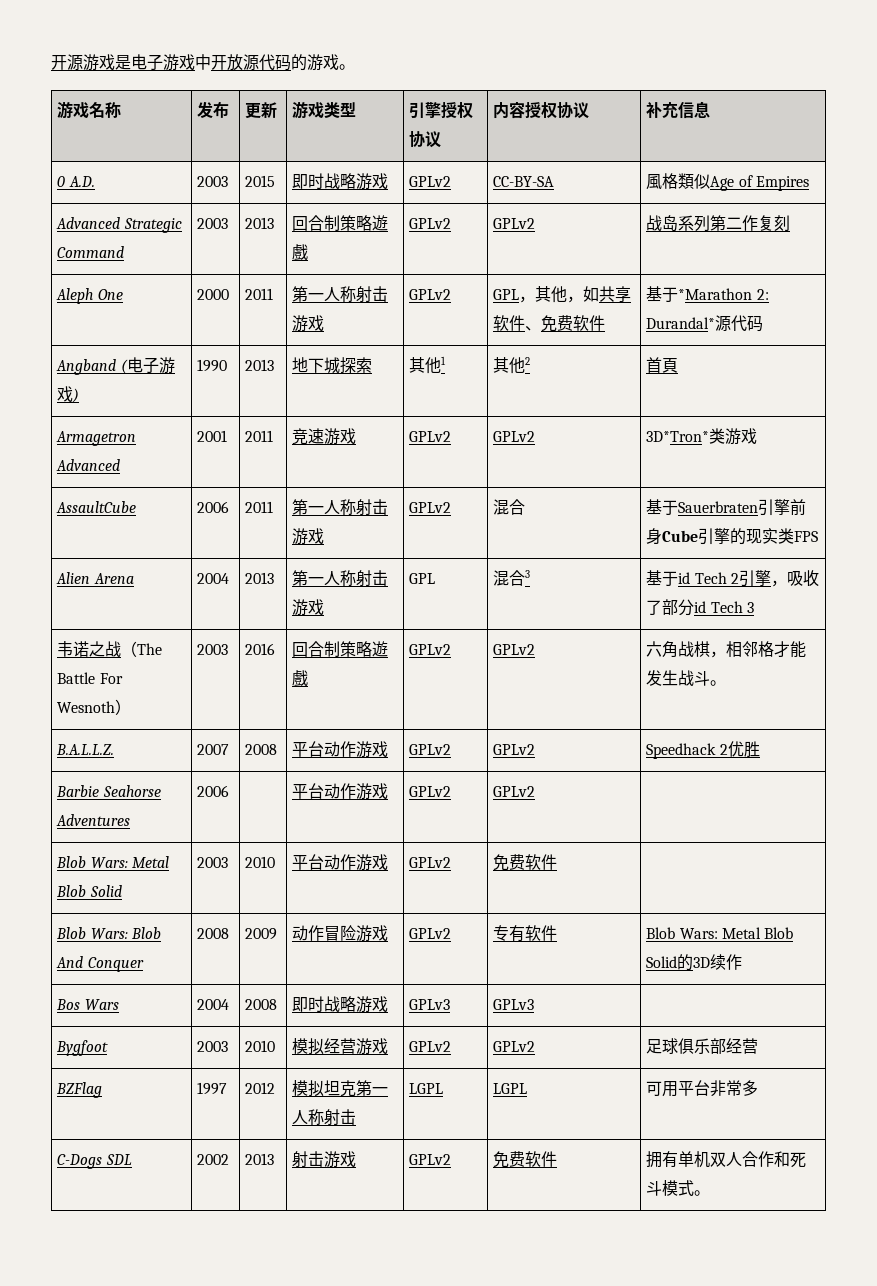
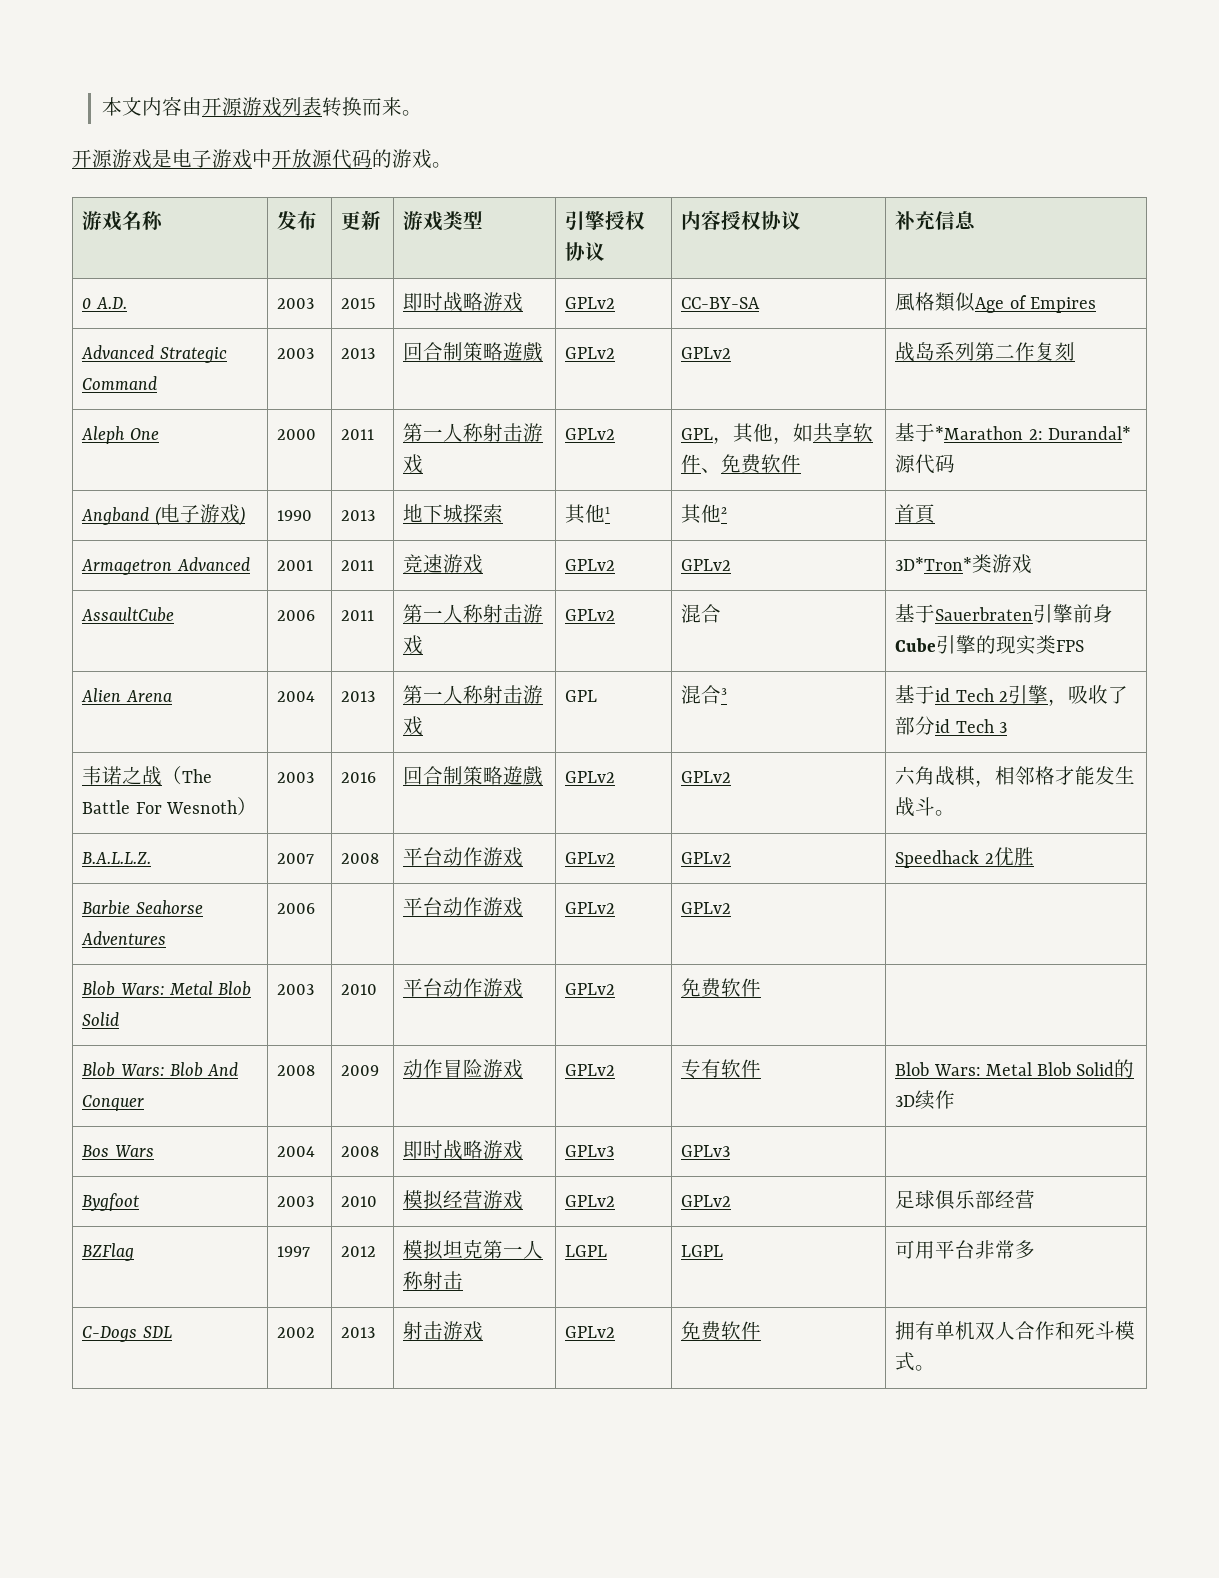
(51, 62) none -> [102,97,423,117] 本文内容由开源游戏列表转换而来。 //

